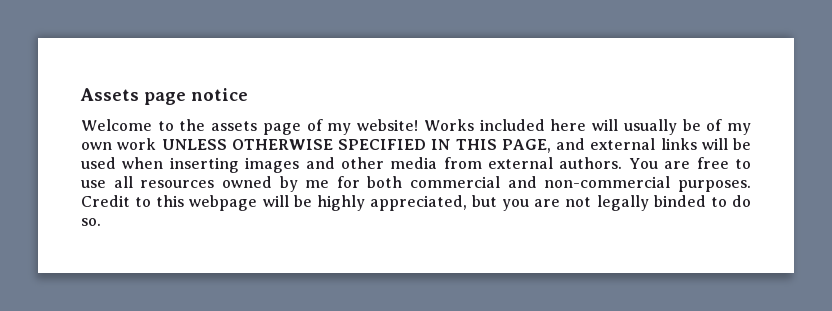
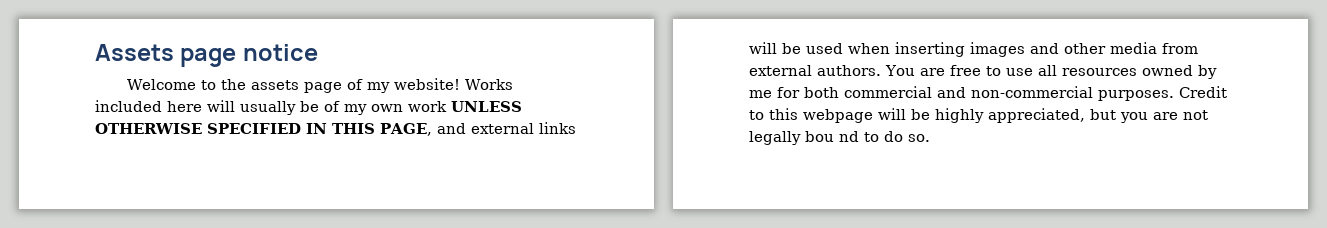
[653,195,706,207] binded -> [805,131,859,142] bou nd

